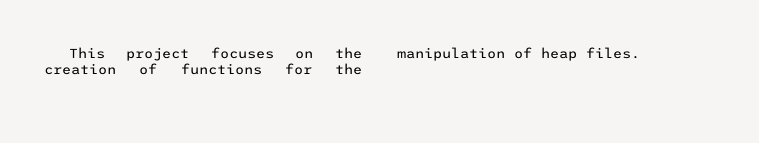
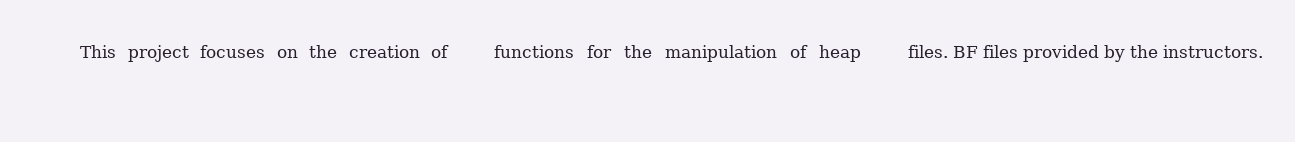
(640, 53) none -> [953,45,1263,62] BF files provided by the instructors.

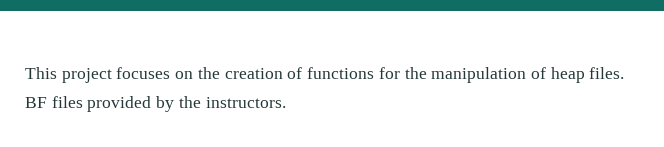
(948, 51) none -> (625, 73) //

